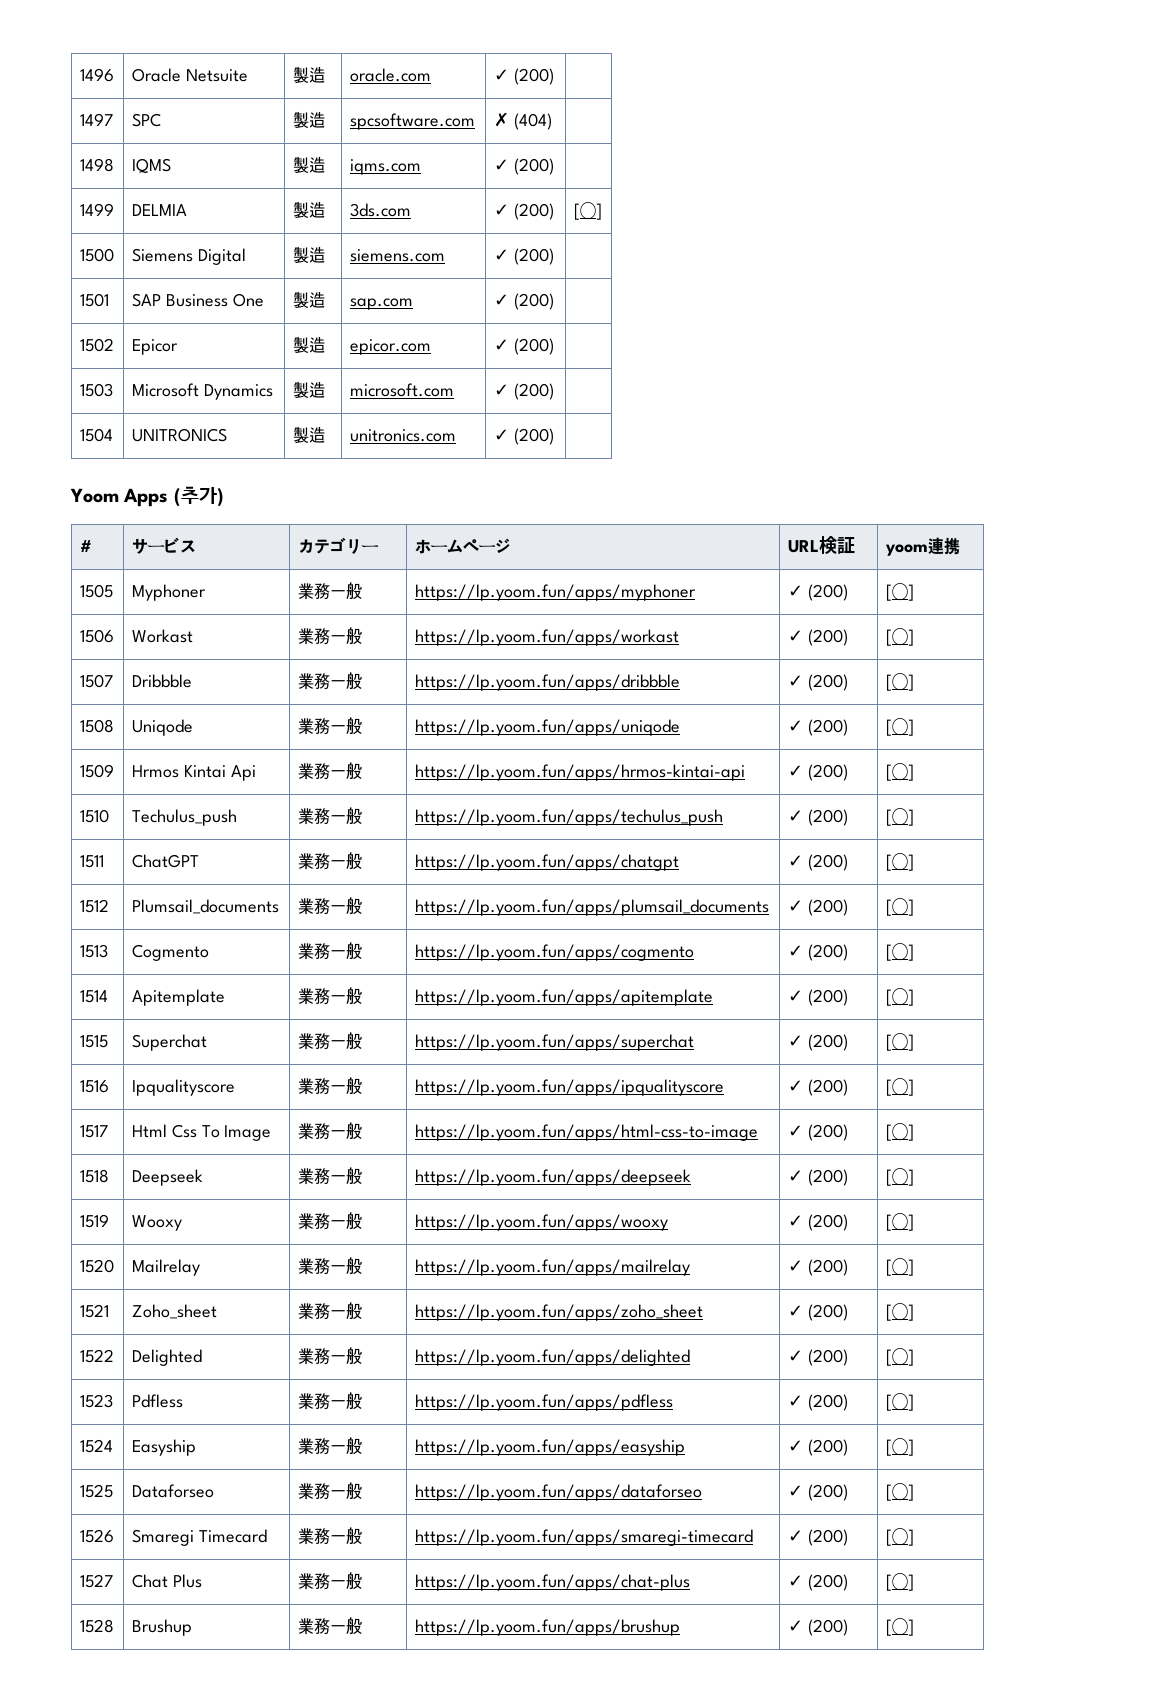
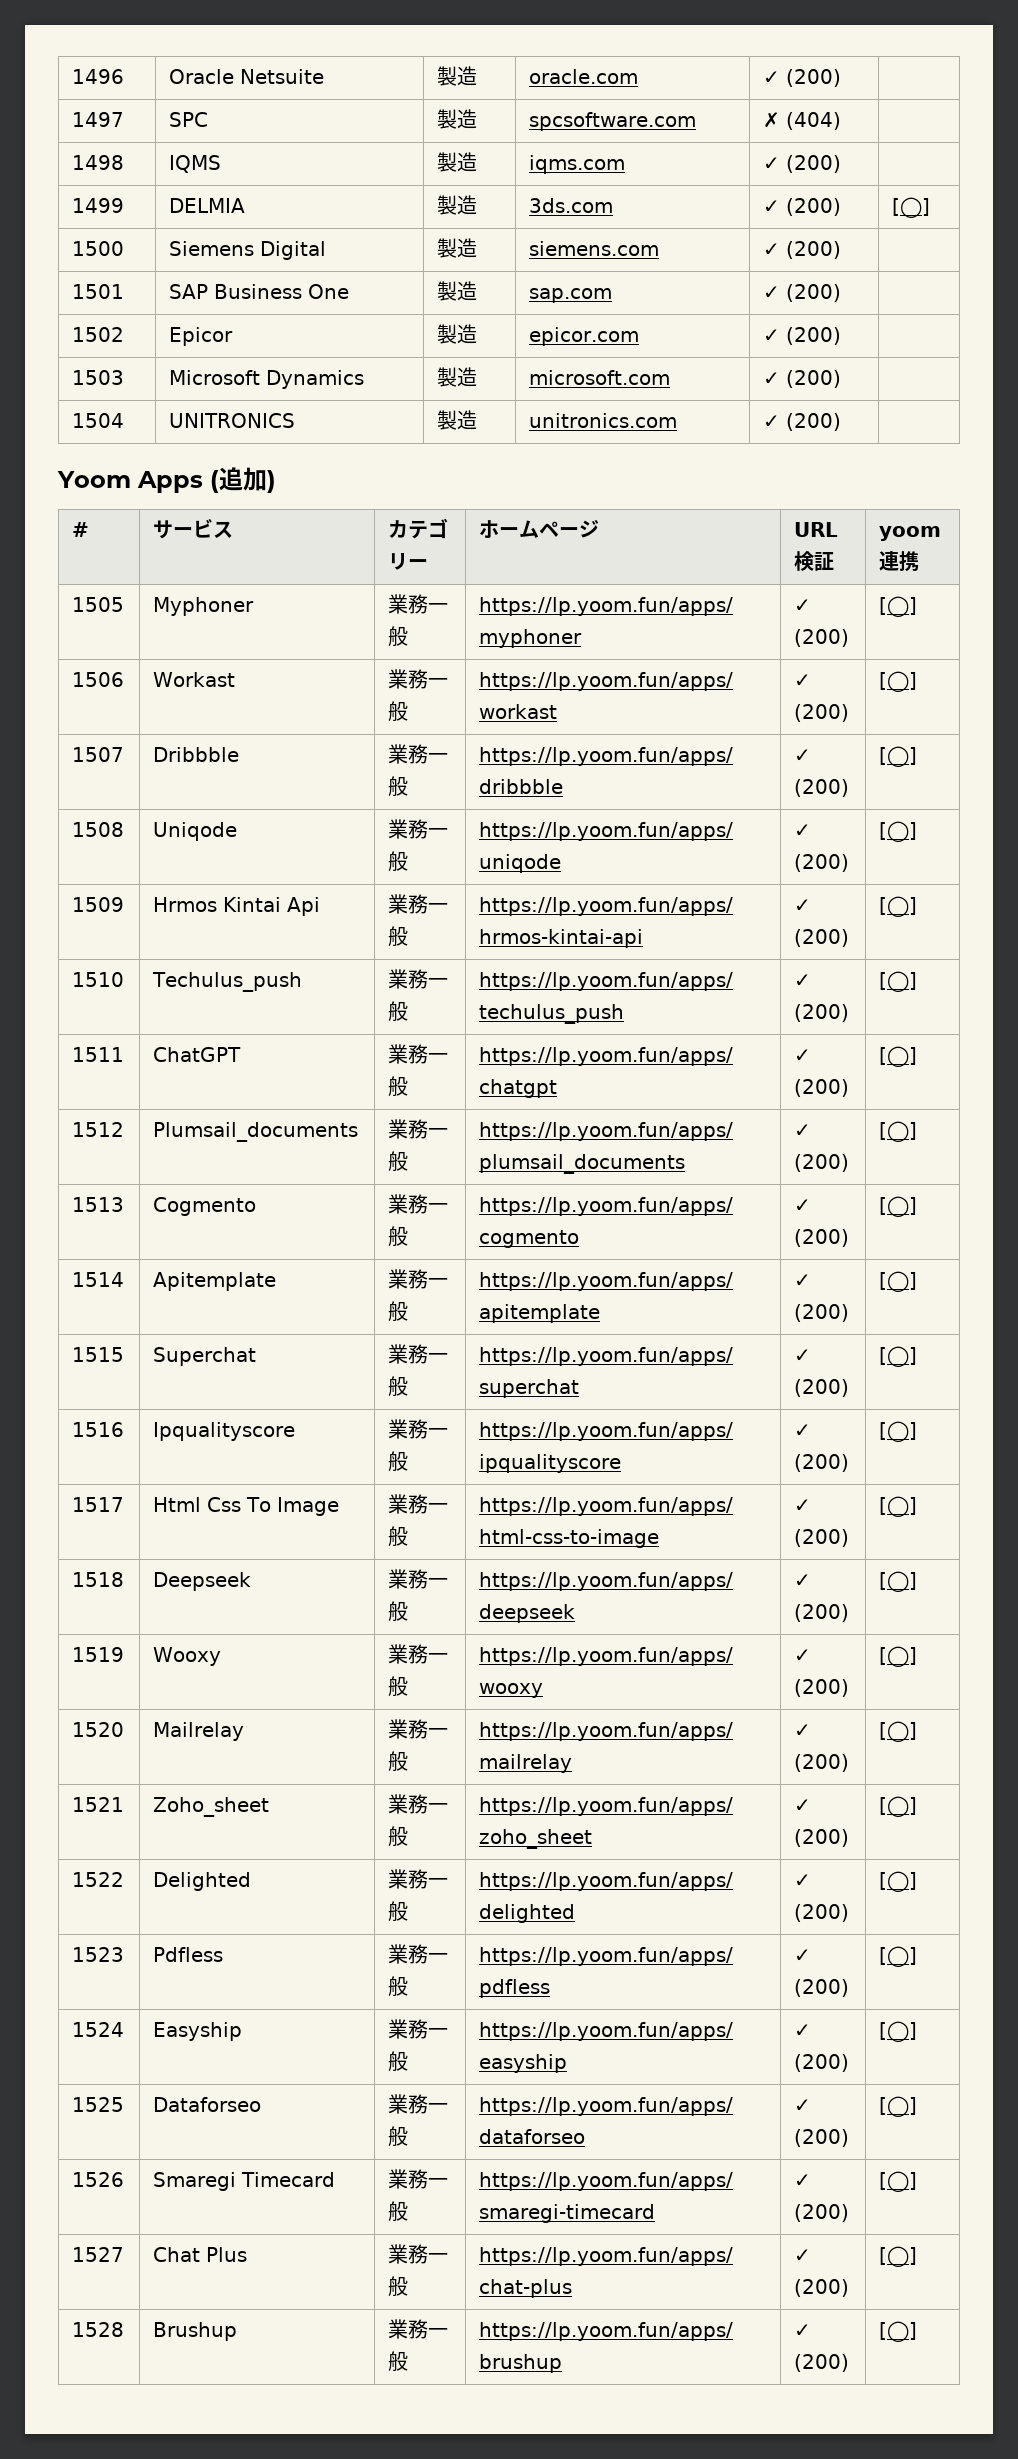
[173,486,224,507] (추가) -> [210,467,276,493] (追加)

